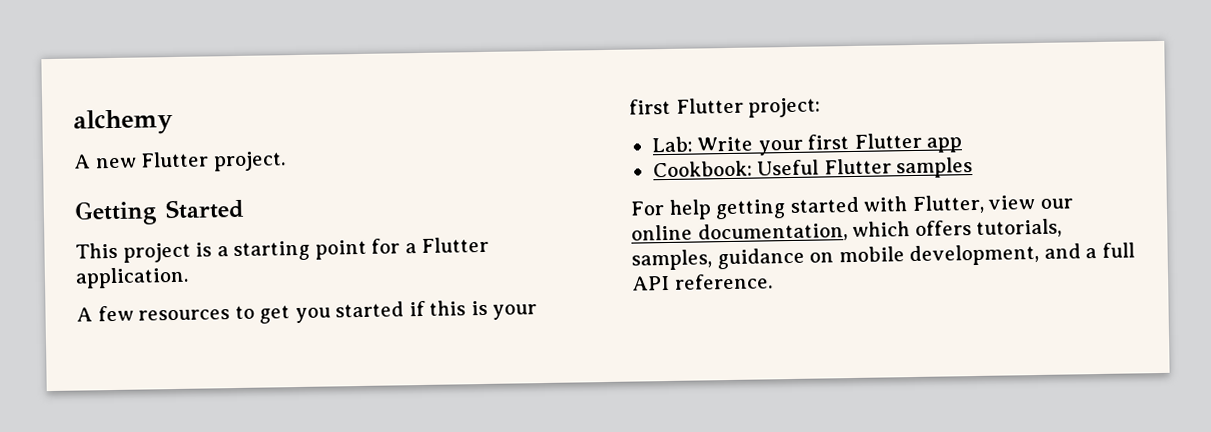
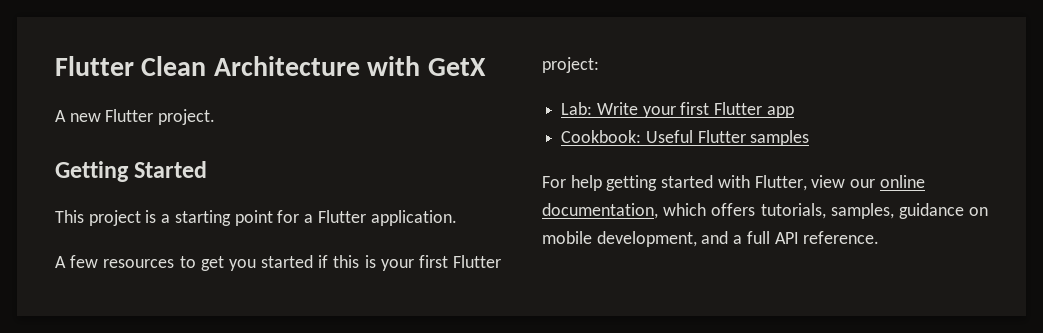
[73,109,173,136] alchemy -> [55,56,486,76] Flutter Clean Architecture with GetX

